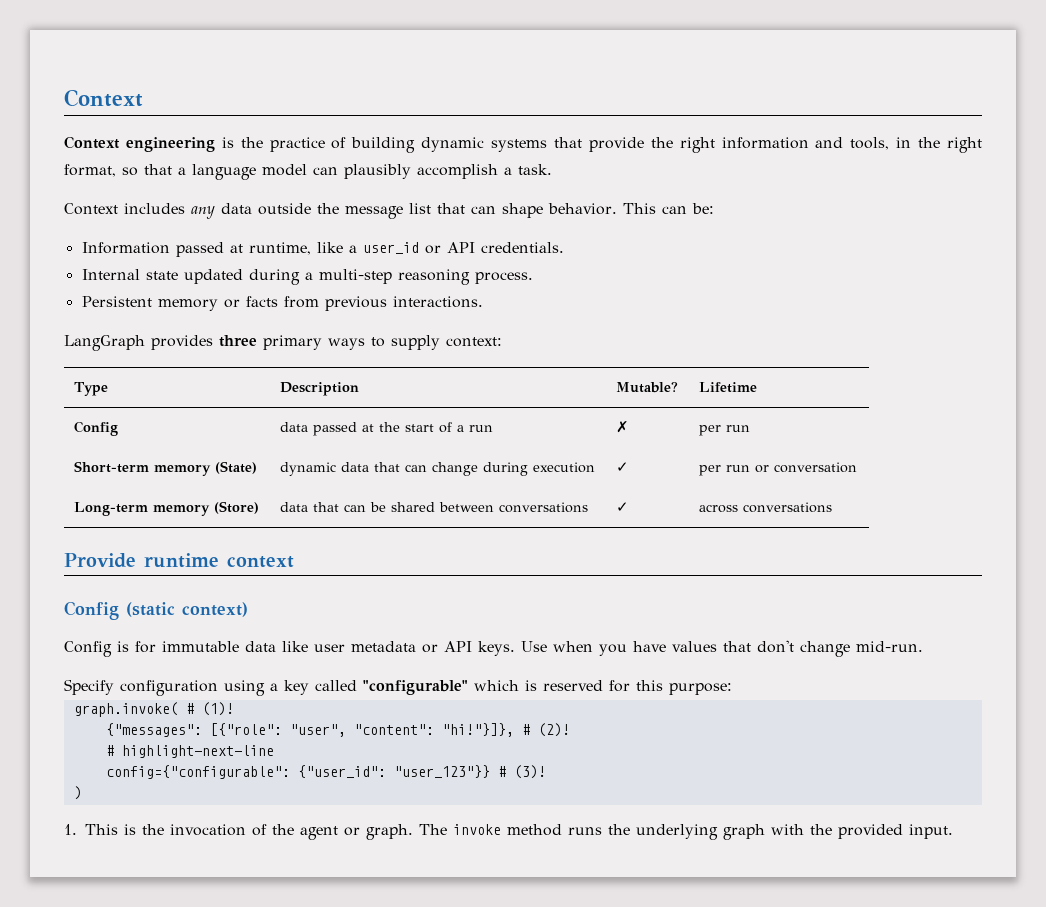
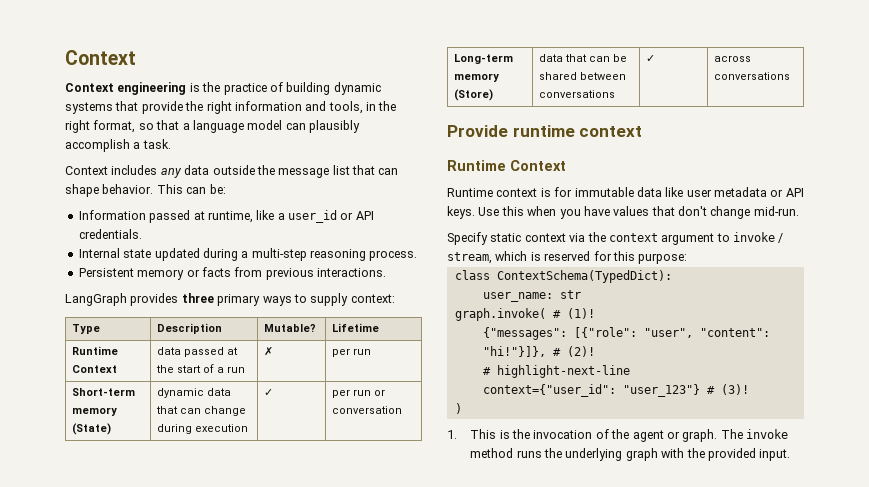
[73,421,118,436] Config -> [72,346,119,355] [72,365,118,373] Runtime Context
[64,601,248,620] [64,641,112,657] Config (static context) // Config -> [447,160,566,171] [447,188,538,197] Runtime Context // Runtime context
(547, 646) none -> [501,206,524,216] this
[120,680,468,696] configuration using a key called "configurable" -> [490,232,784,245] [447,252,492,264] static context via the context argument to invoke / stream,
(732, 689) none -> [454,270,672,283] [482,290,581,302] // class ContextSchema(TypedDict): // user_name: str
[105,765,490,779] config={"configurable": {"user_id": "user_123"}} -> [482,384,700,397] context={"user_id": "user_123"}

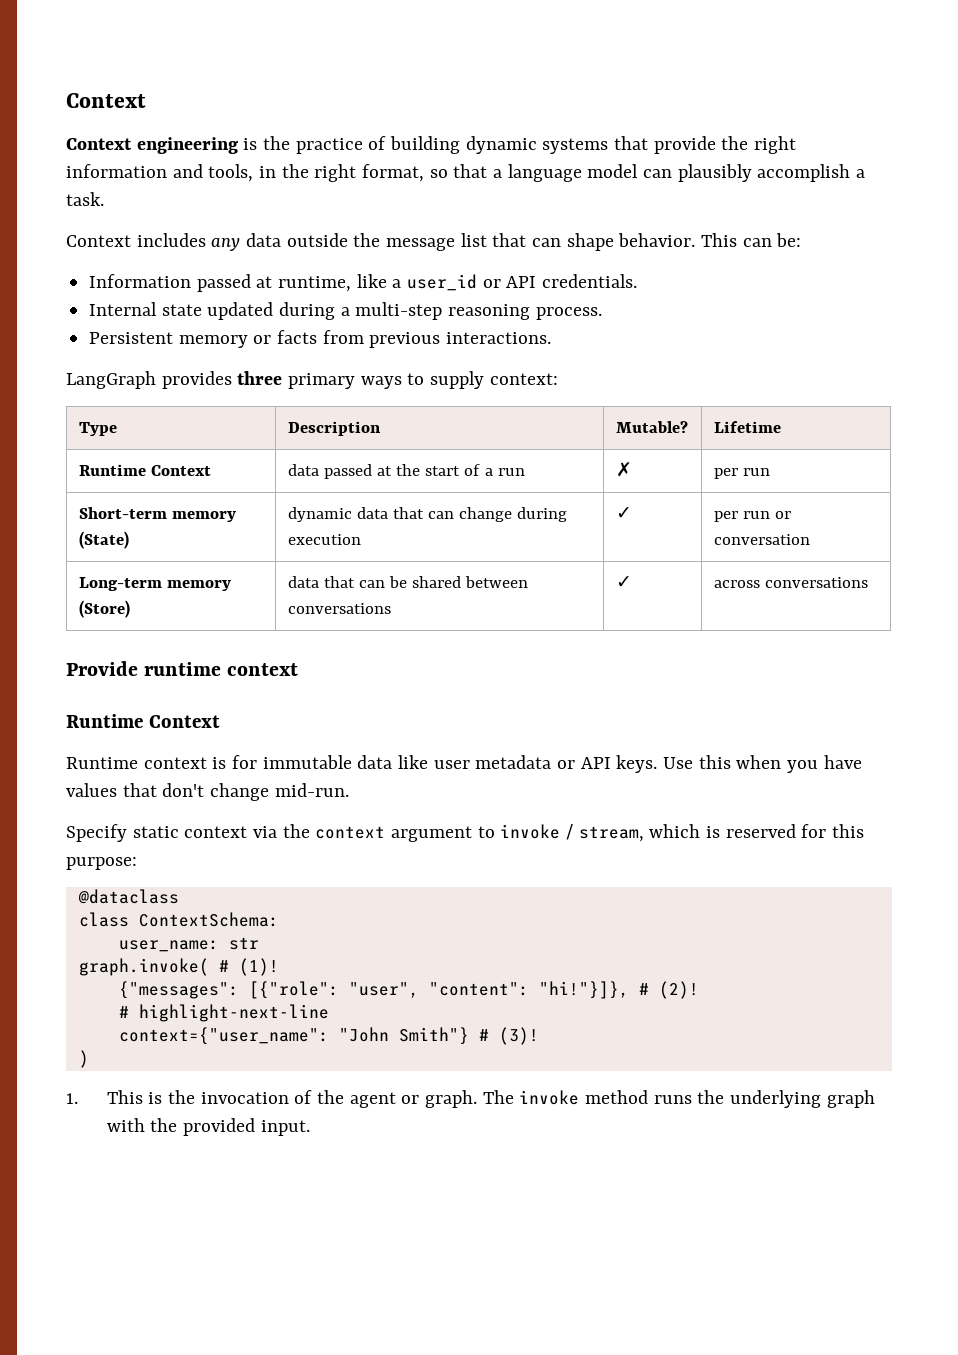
(688, 258) none -> [77,889,179,904] // @dataclass
[496,270,672,283] ContextSchema(TypedDict): -> [138,912,279,927] ContextSchema:
[482,384,700,397] context={"user_id": "user_123"} -> [118,1027,469,1045] context={"user_name": "John Smith"}

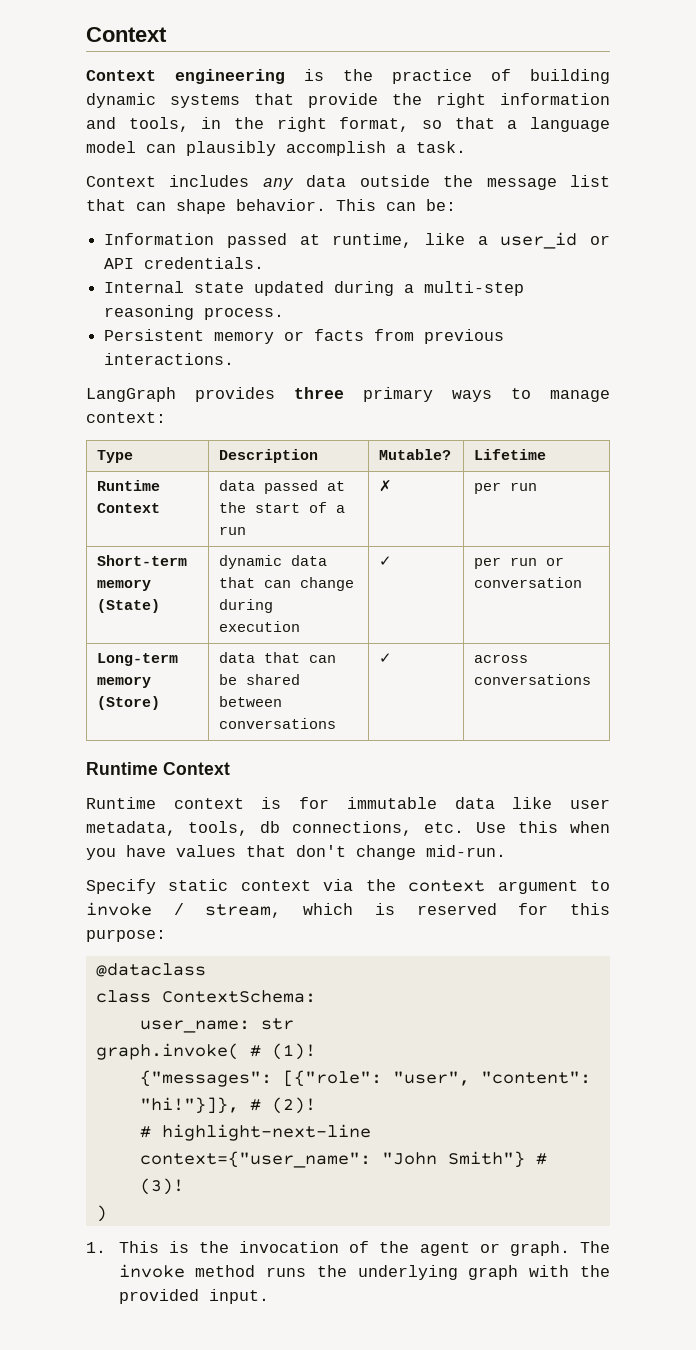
[430,371,485,389] supply -> [550,390,610,402] manage
[66,661,299,676] // Provide runtime context -> (591, 679) none
[475,755,658,773] metadata or API keys. -> [86,821,464,836] metadata, tools, db connections, etc.

